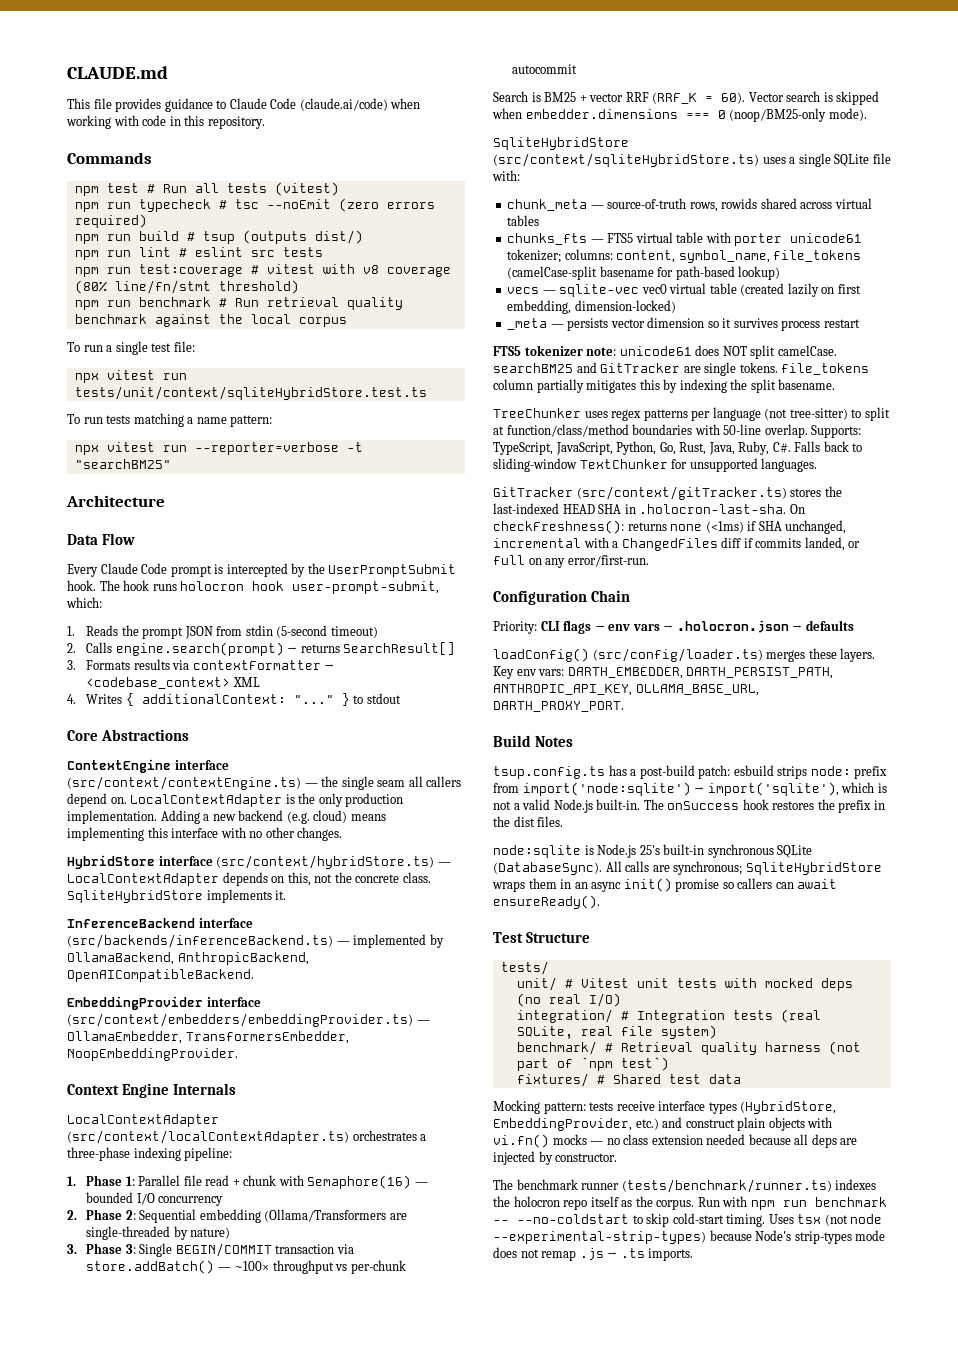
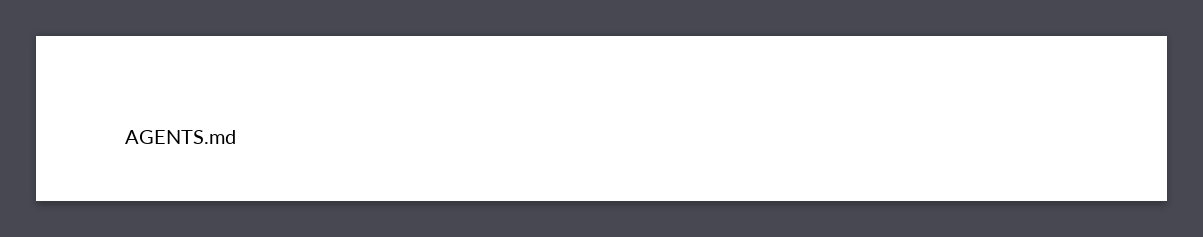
[67,66,168,79] [67,98,421,112] [66,115,265,129] [67,152,152,164] [74,182,339,196] [74,198,435,212] [74,214,147,228] [74,230,363,244] [74,247,323,260] [74,264,451,277] [74,280,299,294] [74,297,403,310] [74,314,347,327] [67,341,195,355] [74,370,187,383] [74,386,427,400] [67,413,273,427] [74,442,363,455] [74,459,171,469] [66,495,165,507] [67,533,135,545] [67,563,457,577] [67,580,440,594] [66,597,102,608] [67,625,378,639] [67,642,456,656] [67,659,335,670] [86,677,260,689] [67,693,401,706] [67,729,189,741] [67,759,229,773] [67,776,462,790] [67,793,404,807] [67,810,386,824] [67,827,343,841] [67,855,451,869] [67,872,431,886] [67,889,287,903] [67,918,253,928] [67,934,444,948] [67,952,309,965] [67,969,254,982] [67,996,261,1010] [67,1013,430,1027] [67,1031,349,1044] [67,1048,238,1061] [67,1083,236,1098] [67,1114,219,1127] [67,1130,427,1144] [67,1147,233,1161] [67,1175,428,1189] [86,1192,224,1206] [67,1209,407,1223] [86,1226,231,1240] [67,1243,354,1257] [86,1260,406,1274] [512,64,578,74] [493,91,880,105] [492,108,867,122] [493,137,629,150] [493,153,891,167] [492,170,520,181] [507,198,872,212] [507,215,540,226] [507,232,863,246] [507,249,862,263] [507,266,781,280] [507,283,861,297] [507,300,676,314] [507,317,860,331] [493,345,837,359] [493,362,870,376] [493,379,836,393] [493,407,890,421] [493,424,862,438] [493,441,863,455] [493,458,818,472] [493,486,842,500] [493,503,805,514] [493,520,847,534] [493,537,861,551] [493,555,649,568] [493,590,630,605] [493,620,854,634] [493,648,876,662] [493,666,834,679] [493,684,759,696] [493,701,624,712] [493,735,573,747] [493,765,888,779] [493,782,887,796] [493,799,885,813] [493,816,564,827] [493,844,813,858] [493,861,882,875] [492,878,838,892] [493,895,600,909] [493,932,590,943] [500,961,549,975] [516,977,853,991] [516,993,621,1007] [516,1009,821,1023] [516,1025,717,1039] [516,1041,861,1055] [516,1057,669,1071] [516,1073,741,1087] [493,1100,837,1114] [493,1117,833,1131] [493,1134,858,1148] [493,1151,618,1165] [493,1179,877,1193] [493,1196,887,1210] [493,1213,883,1227] [493,1230,886,1244] [493,1247,694,1261] CLAUDE.md // This file provides guidance to Claude Code (claude.ai/code) when working with code in this repository. // Commands // npm test # Run all tests (vitest) // npm run typecheck # tsc --noEmit (zero errors required) // npm run build # tsup (outputs dist/) // npm run lint # eslint src tests // npm run test:coverage # vitest with v8 coverage (80% line/fn/stmt threshold) // npm run benchmark # Run retrieval quality benchmark against the local corpus // To run a single test file: // npx vitest run tests/unit/context/sqliteHybridStore.test.ts // To run tests matching a name pattern: // npx vitest run --reporter=verbose -t "searchBM25" // Architecture // Data Flow // Every Claude Code prompt is intercepted by the UserPromptSubmit hook. The hook runs holocron hook user-prompt-submit, which: // 1. Reads the prompt JSON from stdin (5-second timeout) // 2. Calls engine.search(prompt) → returns SearchResult[] // 3. Formats results via contextFormatter → <codebase_context> XML // 4. Writes { additionalContext: "..." } to stdout // Core Abstractions // ContextEngine interface (src/context/contextEngine.ts) — the single seam all callers depend on. LocalContextAdapter is the only production implementation. Adding a new backend (e.g. cloud) means implementing this interface with no other changes. // HybridStore interface (src/context/hybridStore.ts) — LocalContextAdapter depends on this, not the concrete class. SqliteHybridStore implements it. // InferenceBackend interface (src/backends/inferenceBackend.ts) — implemented by OllamaBackend, AnthropicBackend, OpenAICompatibleBackend. // EmbeddingProvider interface (src/context/embedders/embeddingProvider.ts) — OllamaEmbedder, TransformersEmbedder, NoopEmbeddingProvider. // Context Engine Internals // LocalContextAdapter (src/context/localContextAdapter.ts) orchestrates a three-phase indexing pipeline: // 1. Phase 1: Parallel file read + chunk with Semaphore(16) — bounded I/O concurrency // 2. Phase 2: Sequential embedding (Ollama/Transformers are single-threaded by nature) // 3. Phase 3: Single BEGIN/COMMIT transaction via store.addBatch() — ~100× throughput vs per-chunk autocommit // Search is BM25 + vector RRF (RRF_K = 60). Vector search is skipped when embedder.dimensions === 0 (noop/BM25-only mode). // SqliteHybridStore (src/context/sqliteHybridStore.ts) uses a single SQLite file with: // chunk_meta — source-of-truth rows, rowids shared across virtual tables // chunks_fts — FTS5 virtual table with porter unicode61 tokenizer; columns: content, symbol_name, file_tokens (camelCase-split basename for path-based lookup) // vecs — sqlite-vec vec0 virtual table (created lazily on first embedding, dimension-locked) // _meta — persists vector dimension so it survives process restart // FTS5 tokenizer note: unicode61 does NOT split camelCase. searchBM25 and GitTracker are single tokens. file_tokens column partially mitigates this by indexing the split basename. // TreeChunker uses regex patterns per language (not tree-sitter) to split at function/class/method boundaries with 50-line overlap. Supports: TypeScript, JavaScript, Python, Go, Rust, Java, Ruby, C#. Falls back to sliding-window TextChunker for unsupported languages. // GitTracker (src/context/gitTracker.ts) stores the last-indexed HEAD SHA in .holocron-last-sha. On checkFreshness(): returns none (<1ms) if SHA unchanged, incremental with a ChangedFiles diff if commits landed, or full on any error/first-run. // Configuration Chain // Priority: CLI flags → env vars → .holocron.json → defaults // loadConfig() (src/config/loader.ts) merges these layers. Key env vars: DARTH_EMBEDDER, DARTH_PERSIST_PATH, ANTHROPIC_API_KEY, OLLAMA_BASE_URL, DARTH_PROXY_PORT. // Build Notes // tsup.config.ts has a post-build patch: esbuild strips node: prefix from import('node:sqlite') → import('sqlite'), which is not a valid Node.js built-in. The onSuccess hook restores the prefix in the dist files. // node:sqlite is Node.js 25's built-in synchronous SQLite (DatabaseSync). All calls are synchronous; SqliteHybridStore wraps them in an async init() promise so callers can await ensureReady(). // Test Structure // tests/ // unit/ # Vitest unit tests with mocked deps (no real I/O) // integration/ # Integration tests (real SQLite, real file system) // benchmark/ # Retrieval quality harness (not part of `npm test`) // fixtures/ # Shared test data // Mocking pattern: tests receive interface types (HybridStore, EmbeddingProvider, etc.) and construct plain objects with vi.fn() mocks — no class extension needed because all deps are injected by constructor. // The benchmark runner (tests/benchmark/runner.ts) indexes the holocron repo itself as the corpus. Run with npm run benchmark -- --no-coldstart to skip cold-start timing. Uses tsx (not node --experimental-strip-types) because Node's strip-types mode does not remap .js → .ts imports. -> [125,130,236,144] AGENTS.md

